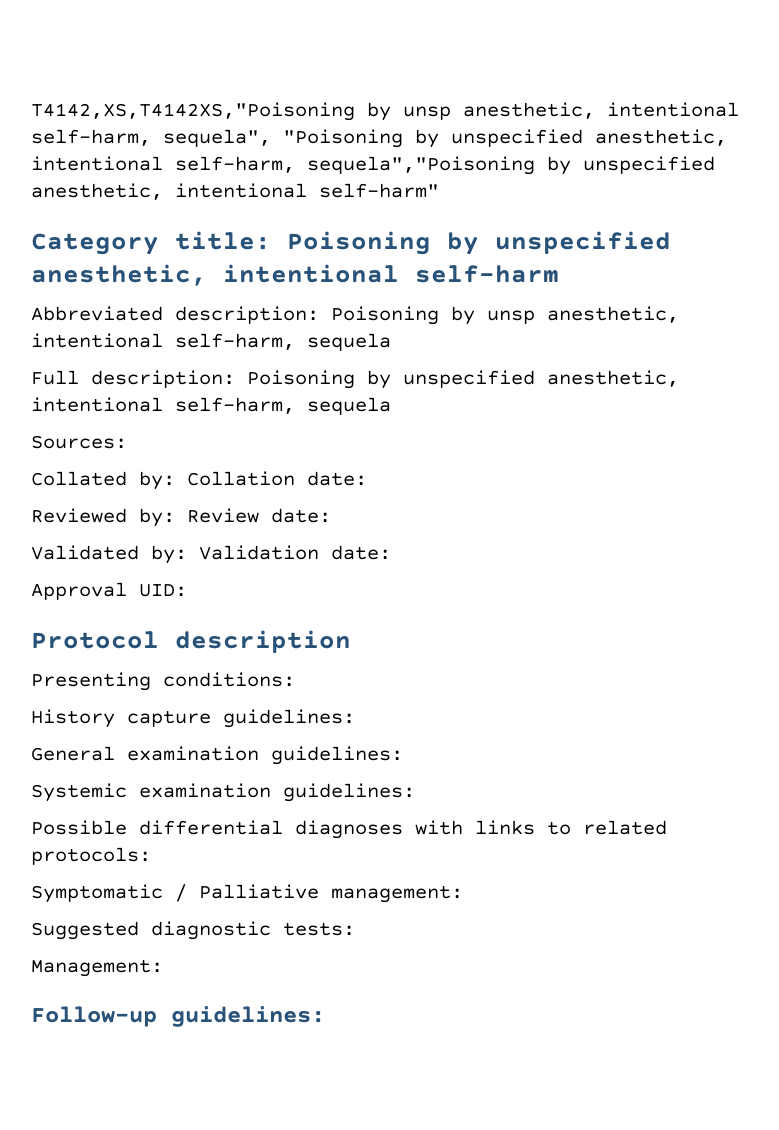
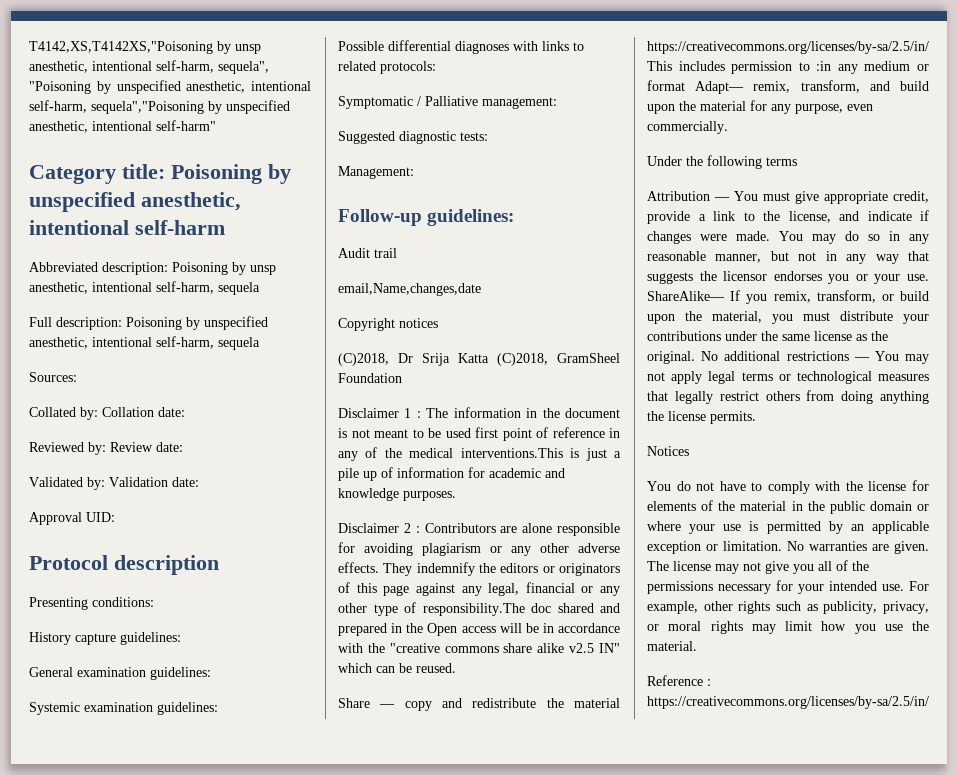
(325, 1016) none -> [338,248,397,258] [338,283,481,296] [338,318,438,331] [338,353,620,366] [338,373,402,383] [338,407,620,418] [338,427,620,441] [338,447,621,461] [338,467,565,481] [338,488,456,501] [338,523,620,536] [338,542,620,556] [338,562,620,576] [338,582,620,596] [338,602,620,616] [338,623,620,636] [338,643,620,653] [338,663,456,673] [338,698,620,711] [647,41,929,54] [647,61,929,74] [647,80,929,94] [647,100,873,114] [647,121,728,134] [647,155,797,169] [647,191,929,204] [647,210,929,224] [647,231,929,244] [647,251,929,264] [647,271,929,284] [647,290,929,304] [647,311,929,324] [647,331,888,341] [647,351,929,364] [647,371,929,384] [647,390,929,404] [647,411,756,424] [647,446,689,456] [647,480,929,494] [647,500,929,514] [647,521,929,534] [647,541,929,554] [647,560,869,574] [647,580,929,594] [647,601,929,614] [647,621,929,634] [647,641,697,651] [647,675,711,686] [647,696,929,709] // Audit trail // email,Name,changes,date // Copyright notices // (C)2018, Dr Srija Katta (C)2018, GramSheel Foundation // Disclaimer 1 : The information in the document is not meant to be used first point of reference in any of the medical interventions.This is just a pile up of information for academic and knowledge purposes. // Disclaimer 2 : Contributors are alone responsible for avoiding plagiarism or any other adverse effects. They indemnify the editors or originators of this page against any legal, financial or any other type of responsibility.The doc shared and prepared in the Open access will be in accordance with the "creative commons share alike v2.5 IN" which can be reused. // Share — copy and redistribute the material https://creativecommons.org/licenses/by-sa/2.5/in/ This includes permission to :in any medium or format Adapt— remix, transform, and build upon the material for any purpose, even commercially. // Under the following terms // Attribution — You must give appropriate credit, provide a link to the license, and indicate if changes were made. You may do so in any reasonable manner, but not in any way that suggests the licensor endorses you or your use. ShareAlike— If you remix, transform, or build upon the material, you must distribute your contributions under the same license as the original. No additional restrictions — You may not apply legal terms or technological measures that legally restrict others from doing anything the license permits. // Notices // You do not have to comply with the license for elements of the material in the public domain or where your use is permitted by an applicable exception or limitation. No warranties are given. The license may not give you all of the permissions necessary for your intended use. For example, other rights such as publicity, privacy, or moral rights may limit how you use the material. // Reference : https://creativecommons.org/licenses/by-sa/2.5/in/

